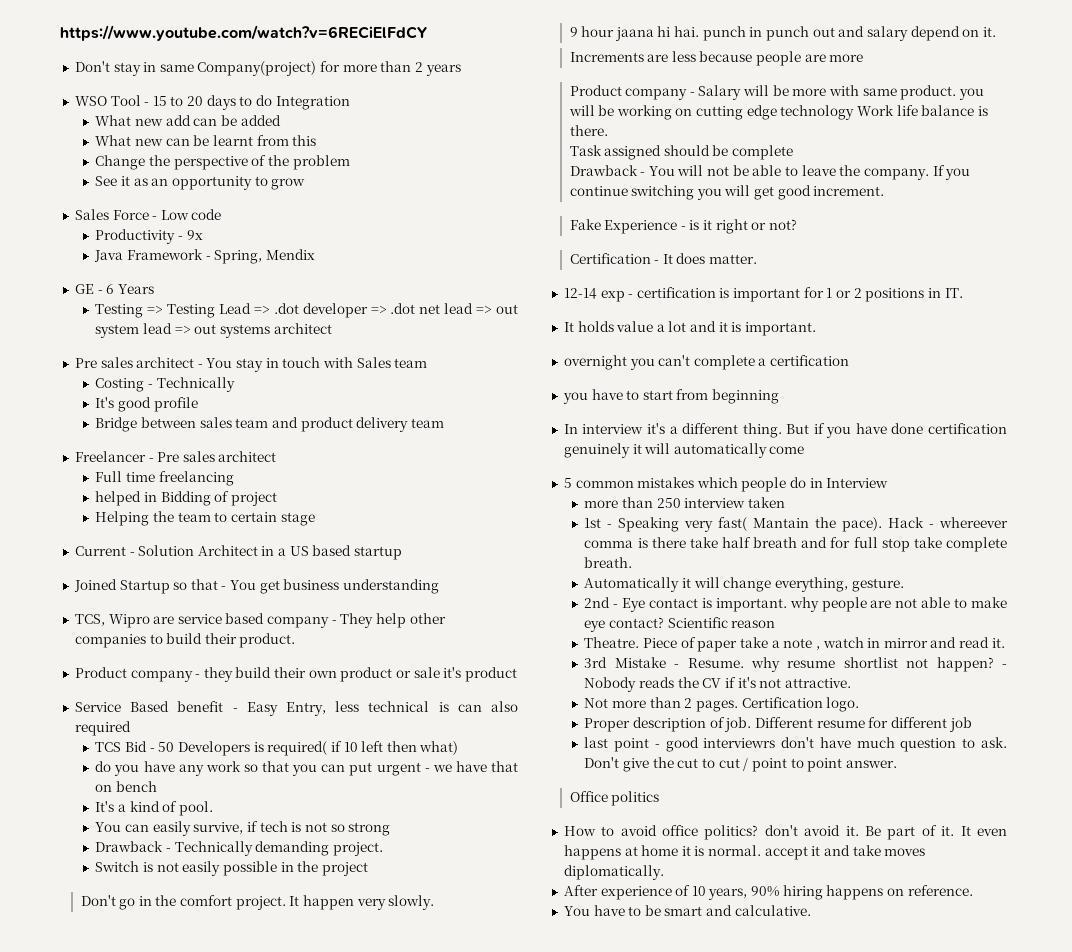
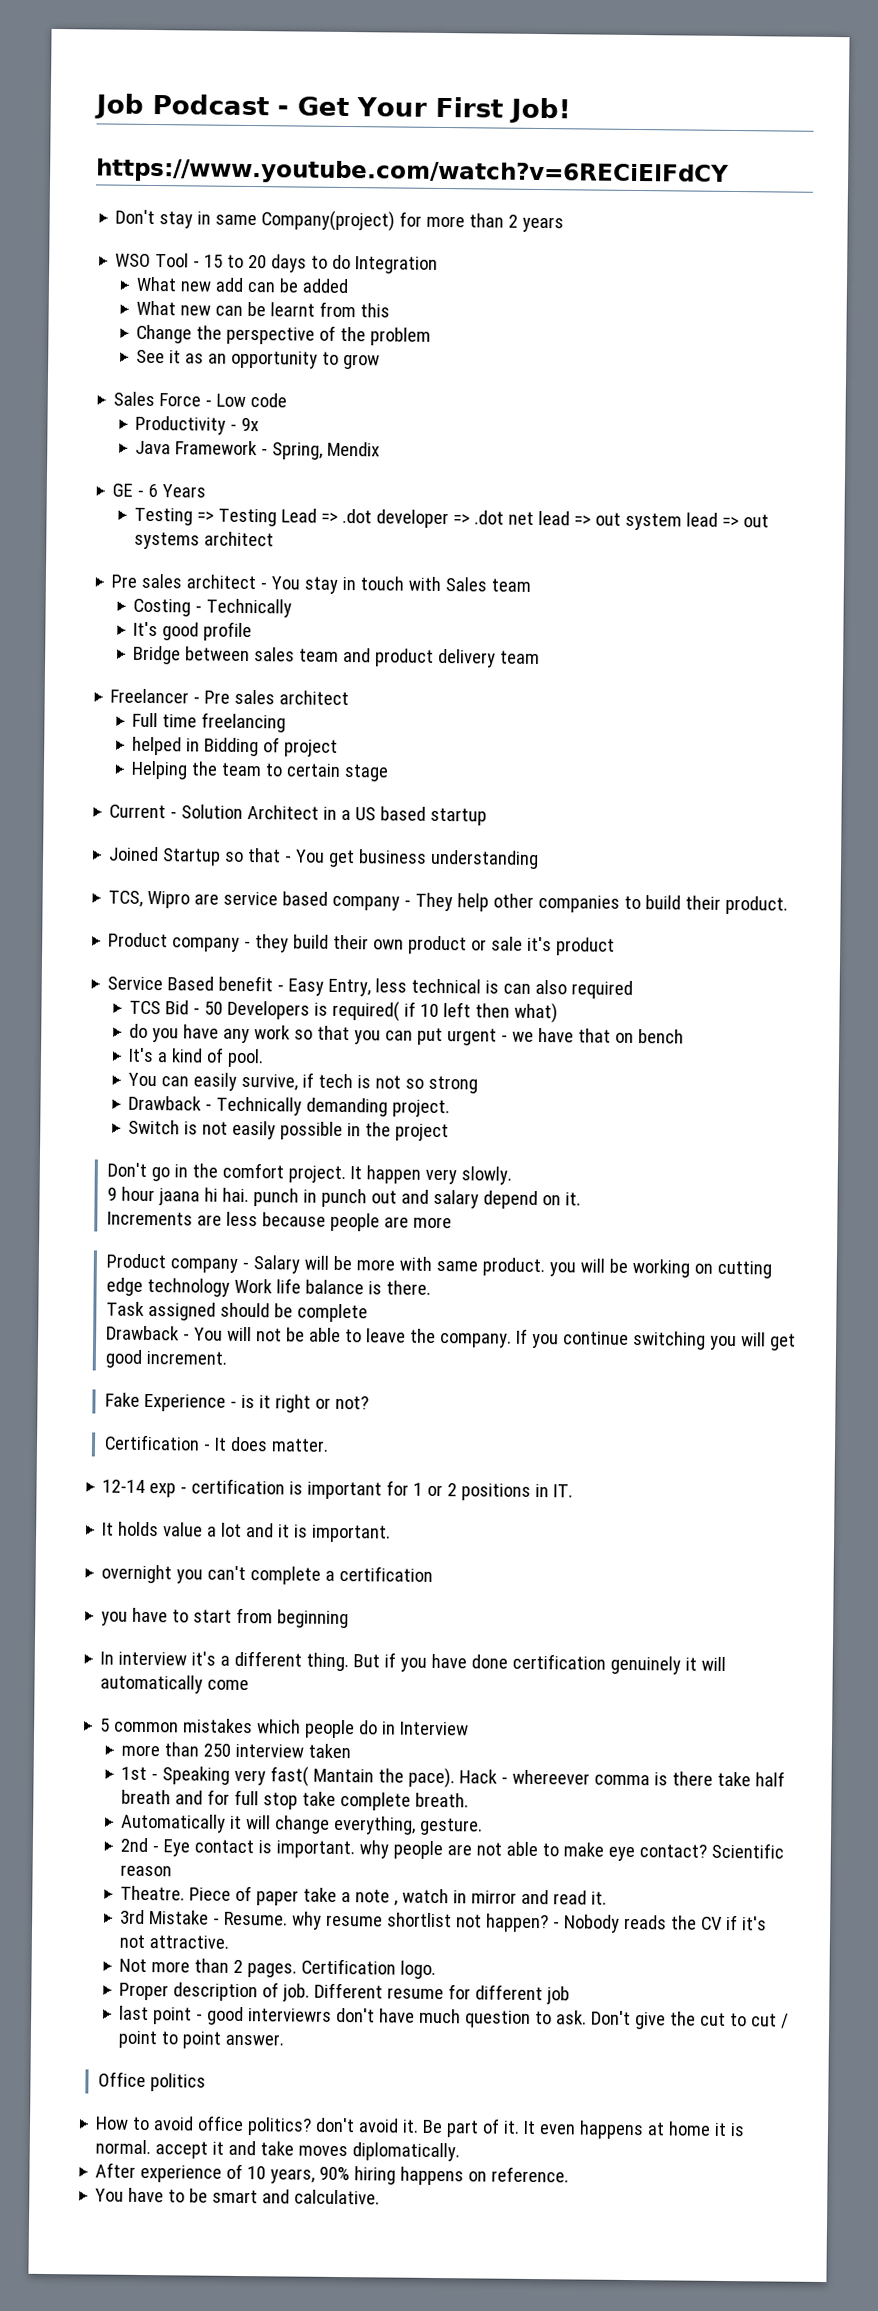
(60, 33) none -> [94,93,571,124] Job Podcast - Get Your First Job! //

